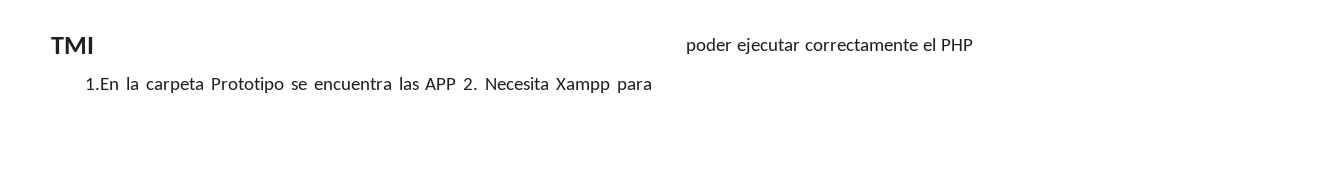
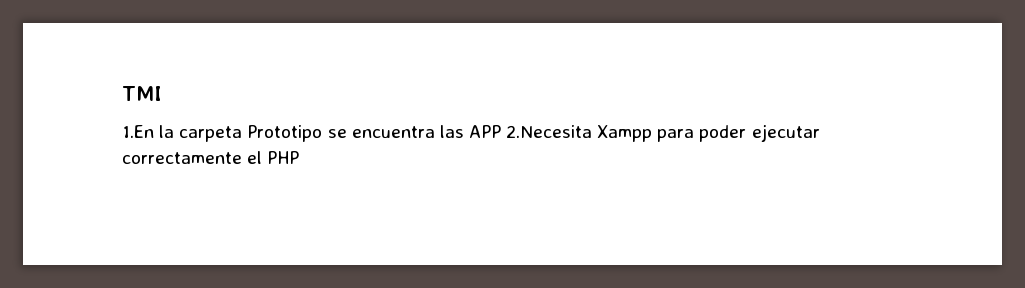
[463,77,550,90] 2. Necesita -> [506,125,593,138] 2.Necesita

